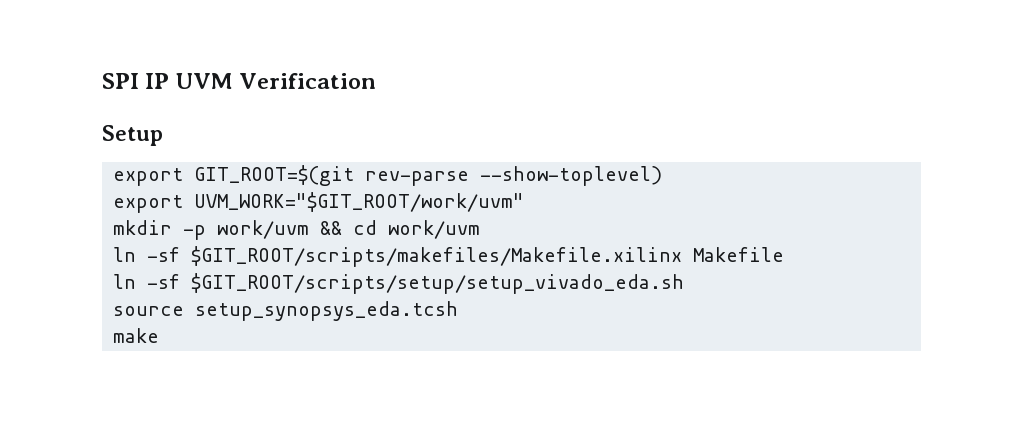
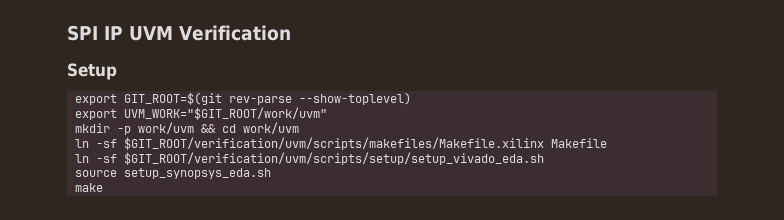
[191,246,683,267] $GIT_ROOT/scripts/makefiles/Makefile.xilinx -> [123,137,544,150] $GIT_ROOT/verification/uvm/scripts/makefiles/Makefile.xilinx
[191,273,685,294] $GIT_ROOT/scripts/setup/setup_vivado_eda.sh -> [123,152,544,165] $GIT_ROOT/verification/uvm/scripts/setup/setup_vivado_eda.sh
[195,301,459,321] setup_synopsys_eda.tcsh -> [123,168,271,179] setup_synopsys_eda.sh

